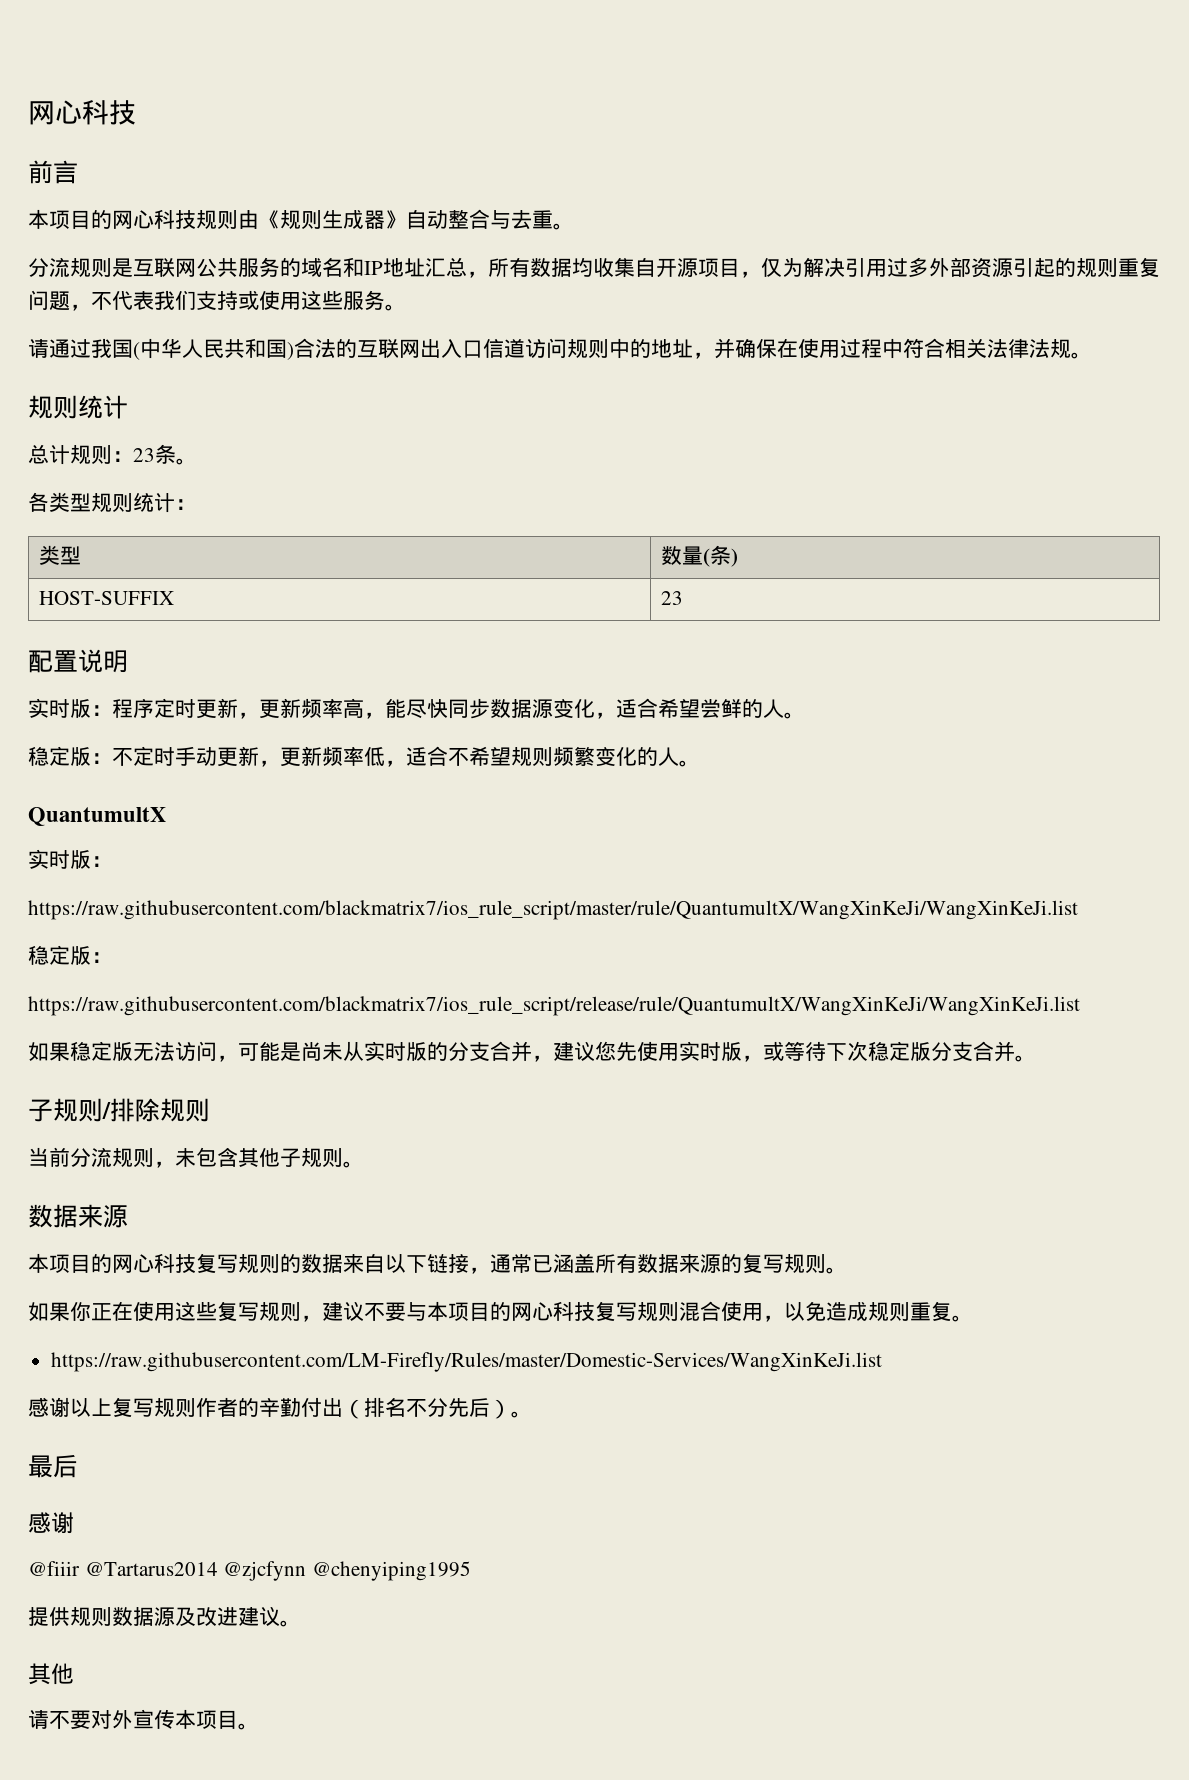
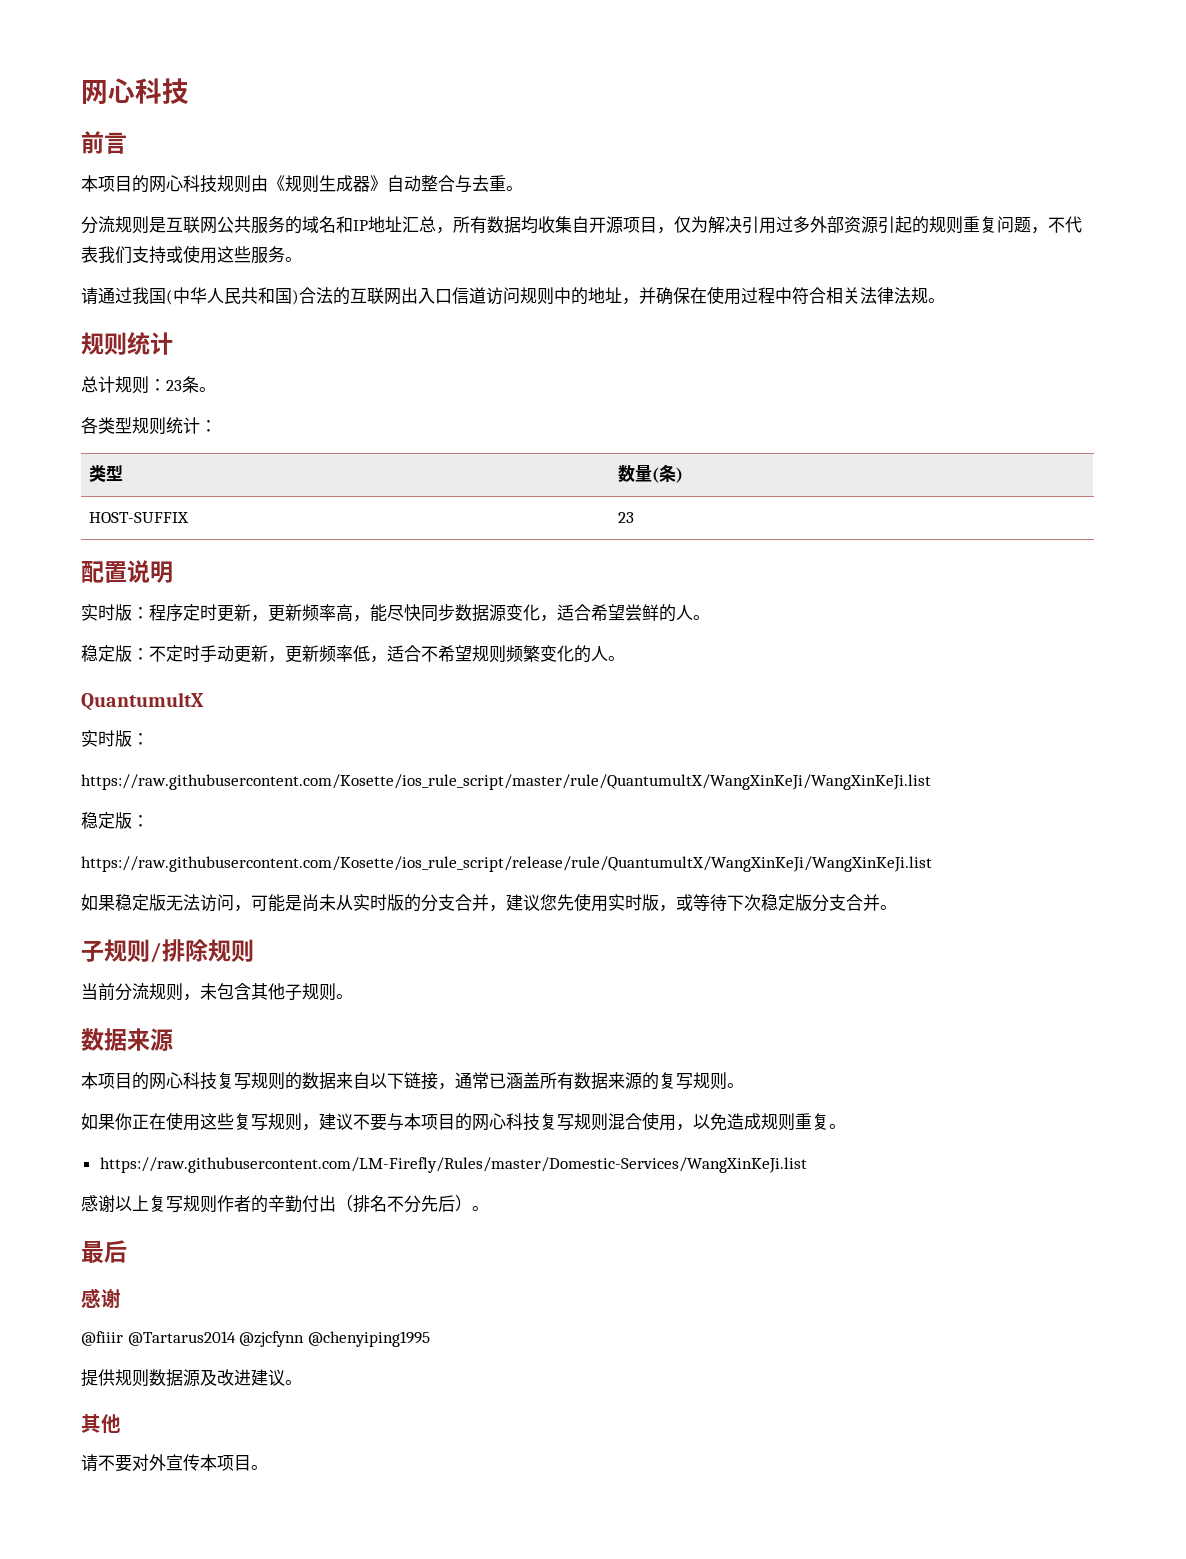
[28,900,1078,920] https://raw.githubusercontent.com/blackmatrix7/ios_rule_script/master/rule/QuantumultX/WangXinKeJi/WangXinKeJi.list -> [81,774,931,790] https://raw.githubusercontent.com/Kosette/ios_rule_script/master/rule/QuantumultX/WangXinKeJi/WangXinKeJi.list
[28,996,1080,1016] https://raw.githubusercontent.com/blackmatrix7/ios_rule_script/release/rule/QuantumultX/WangXinKeJi/WangXinKeJi.list -> [81,856,932,872] https://raw.githubusercontent.com/Kosette/ios_rule_script/release/rule/QuantumultX/WangXinKeJi/WangXinKeJi.list

